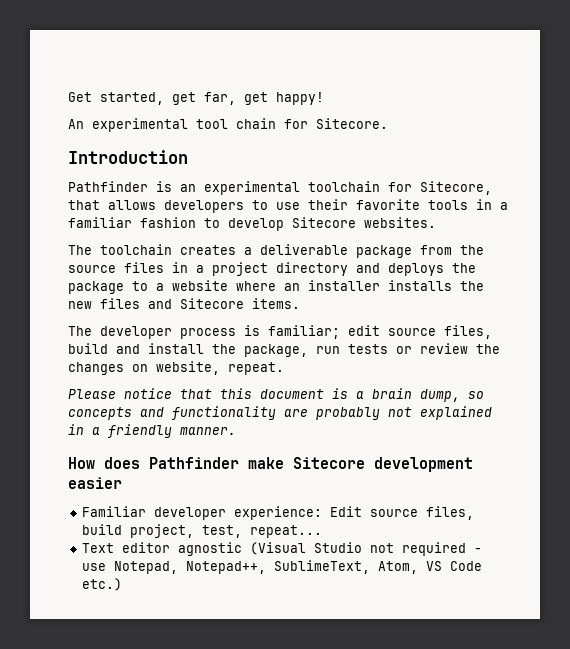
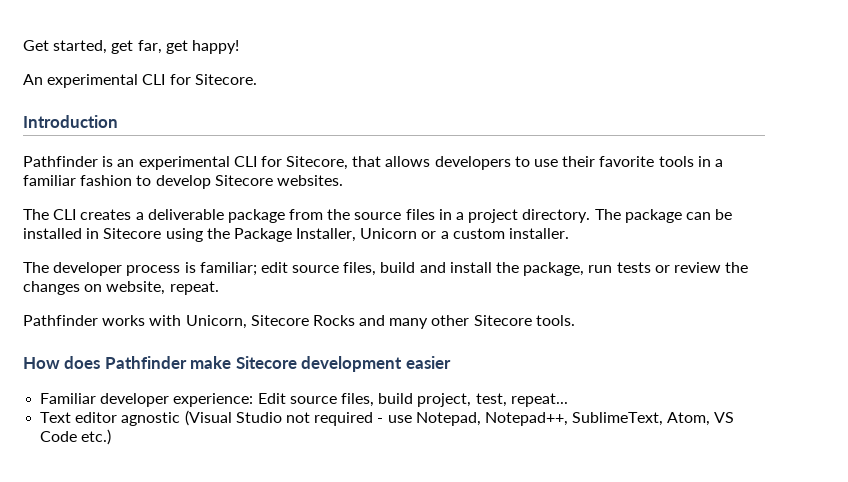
[196,118,276,129] tool chain -> [142,74,166,85] CLI
[308,181,380,192] toolchain -> [233,156,257,167] CLI
[100,244,172,255] toolchain -> [53,209,77,220] CLI
[276,262,476,276] [68,280,484,294] [68,298,300,309] directory and deploys the package to a website where an installer installs the new files and Sitecore items. -> [522,209,733,223] [23,228,570,242] directory. The package can be installed in Sitecore using the Package Installer, Unicorn or a custom installer.
[68,388,484,402] [68,406,492,420] [68,424,236,438] Please notice that this document is a brain dump, so concepts and functionality are probably not explained in a friendly manner. -> [23,315,575,329] Pathfinder works with Unicorn, Sitecore Rocks and many other Sitecore tools.

